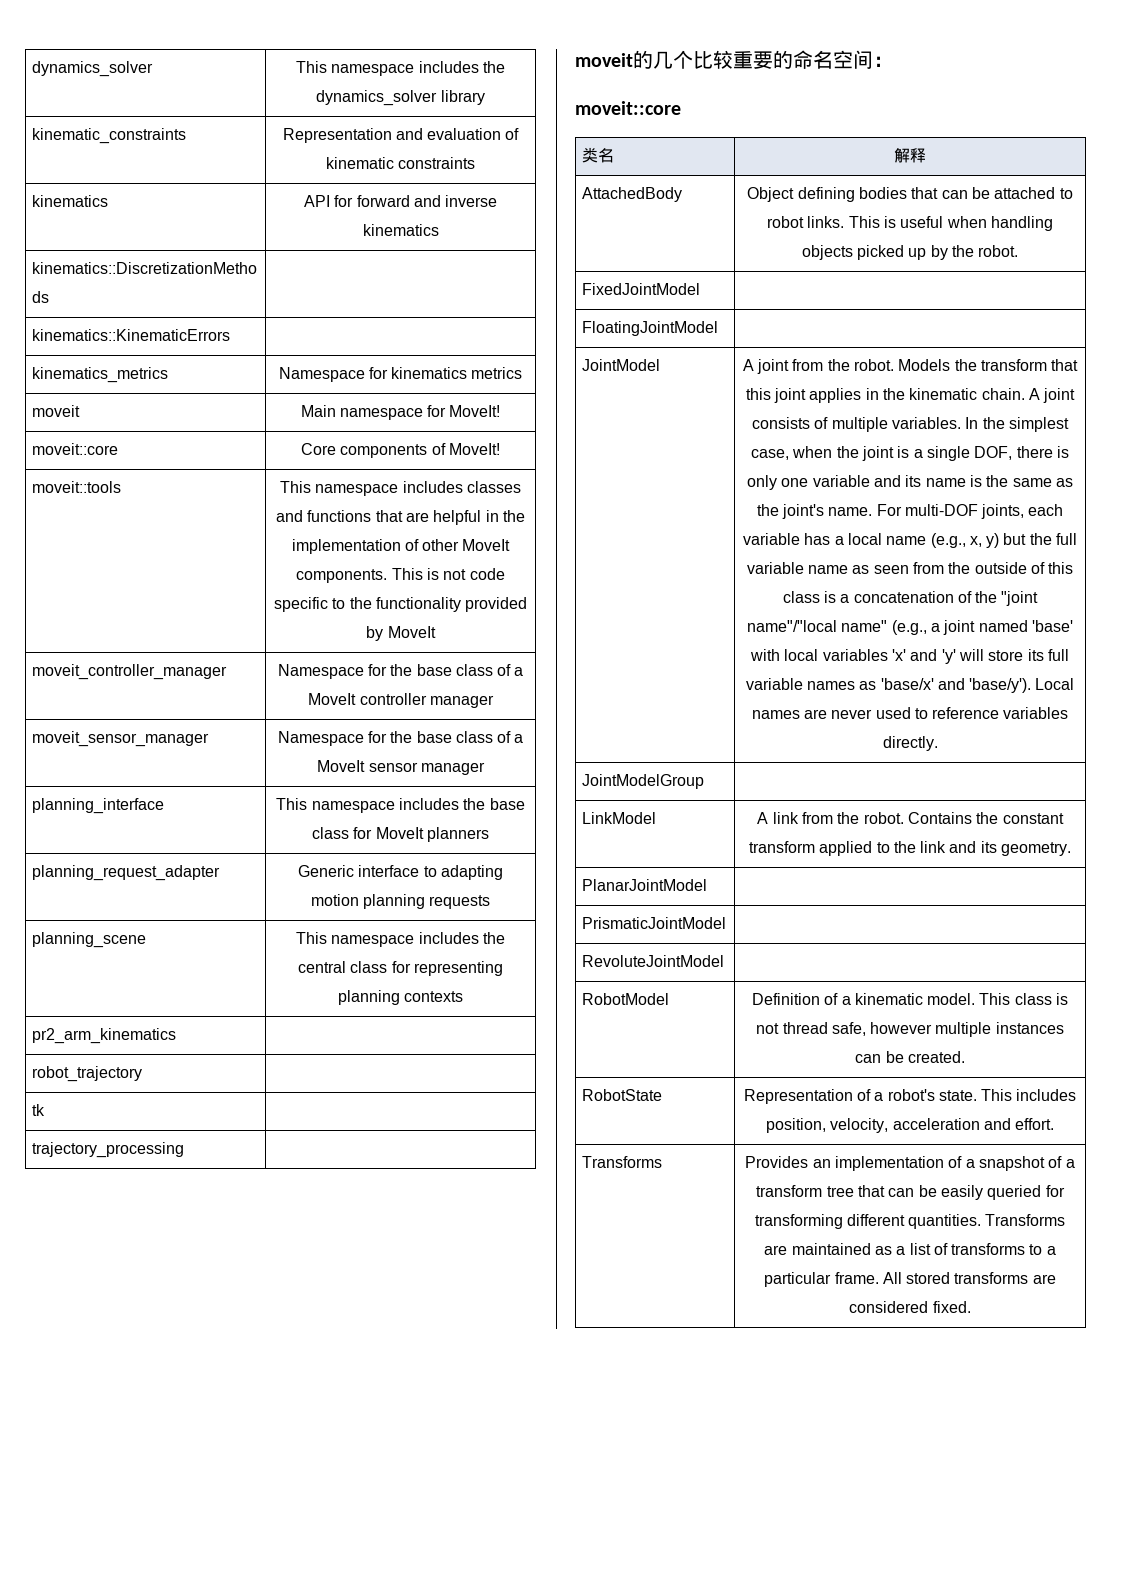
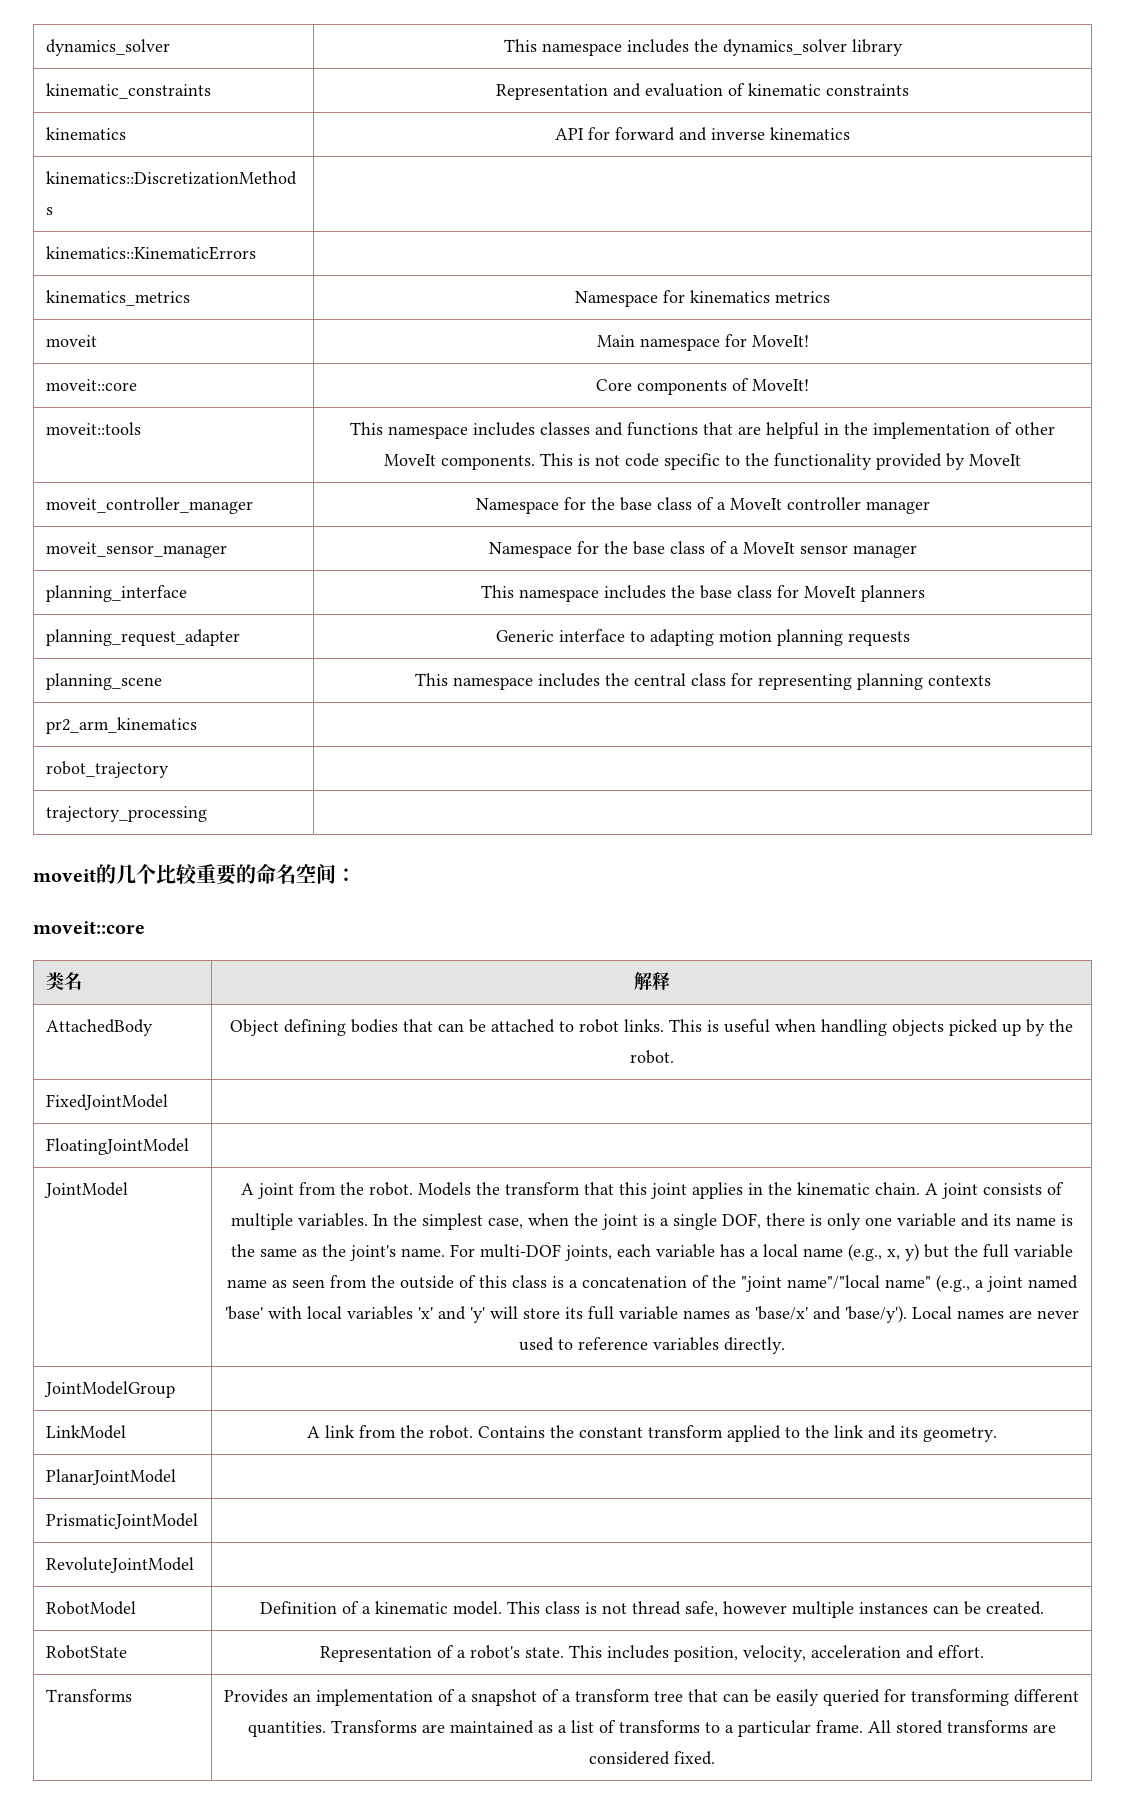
[32,1104,46,1116] // tk | -> (169, 769) none

